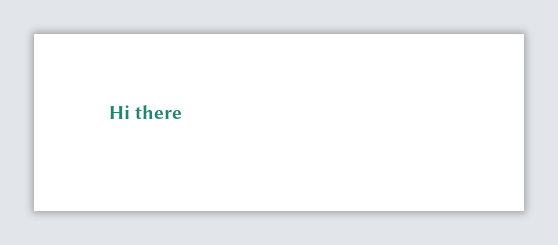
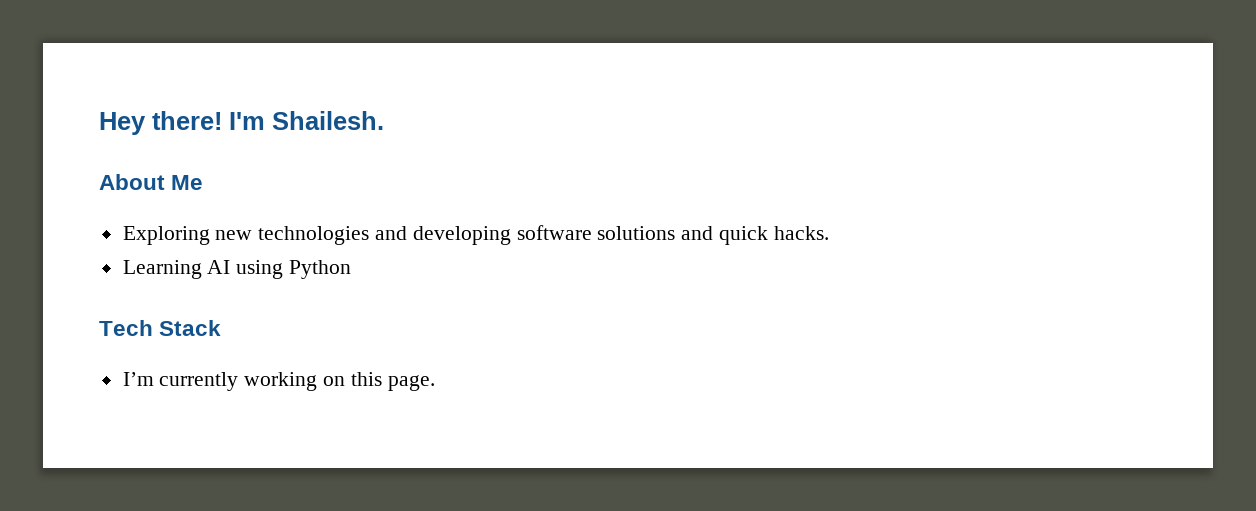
[109,105,183,119] Hi there -> [99,111,384,135] [99,174,204,190] [122,225,829,245] [122,260,352,279] [99,320,222,336] [122,372,435,391] Hey there! I'm Shailesh. // About Me // Exploring new technologies and developing software solutions and quick hacks. // Learning AI using Python // Tech Stack // I’m currently working on this page.

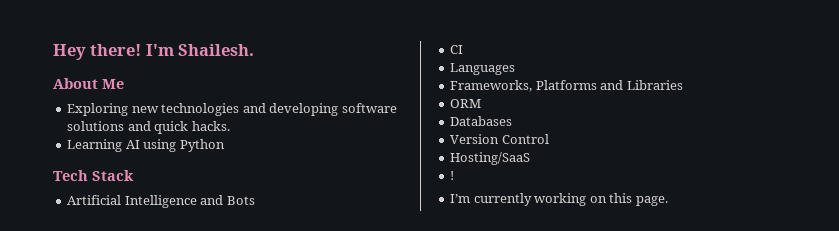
(222, 328) none -> [67,195,255,208] [450,45,464,54] [450,63,516,75] [450,80,683,92] [450,99,482,108] [450,116,513,126] [450,134,549,144] [450,152,531,165] [450,171,455,180] // Artificial Intelligence and Bots // CI // Languages // Frameworks, Platforms and Libraries // ORM // Databases // Version Control // Hosting/SaaS // !

